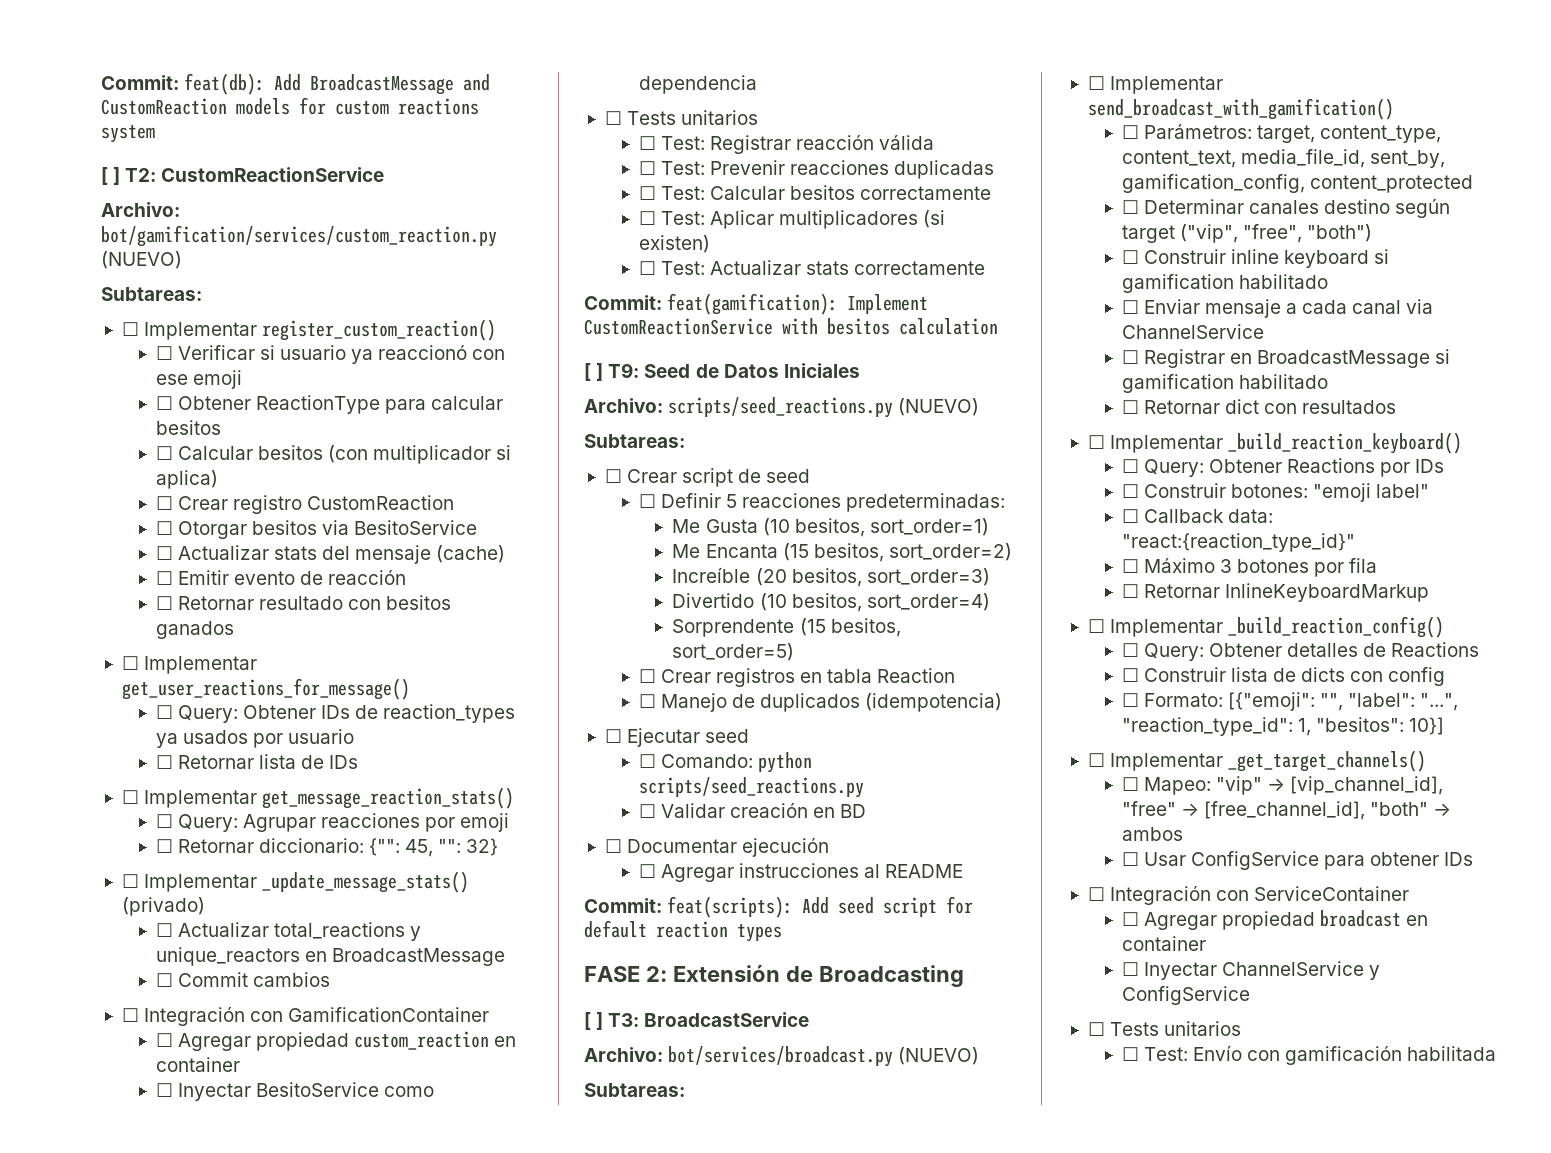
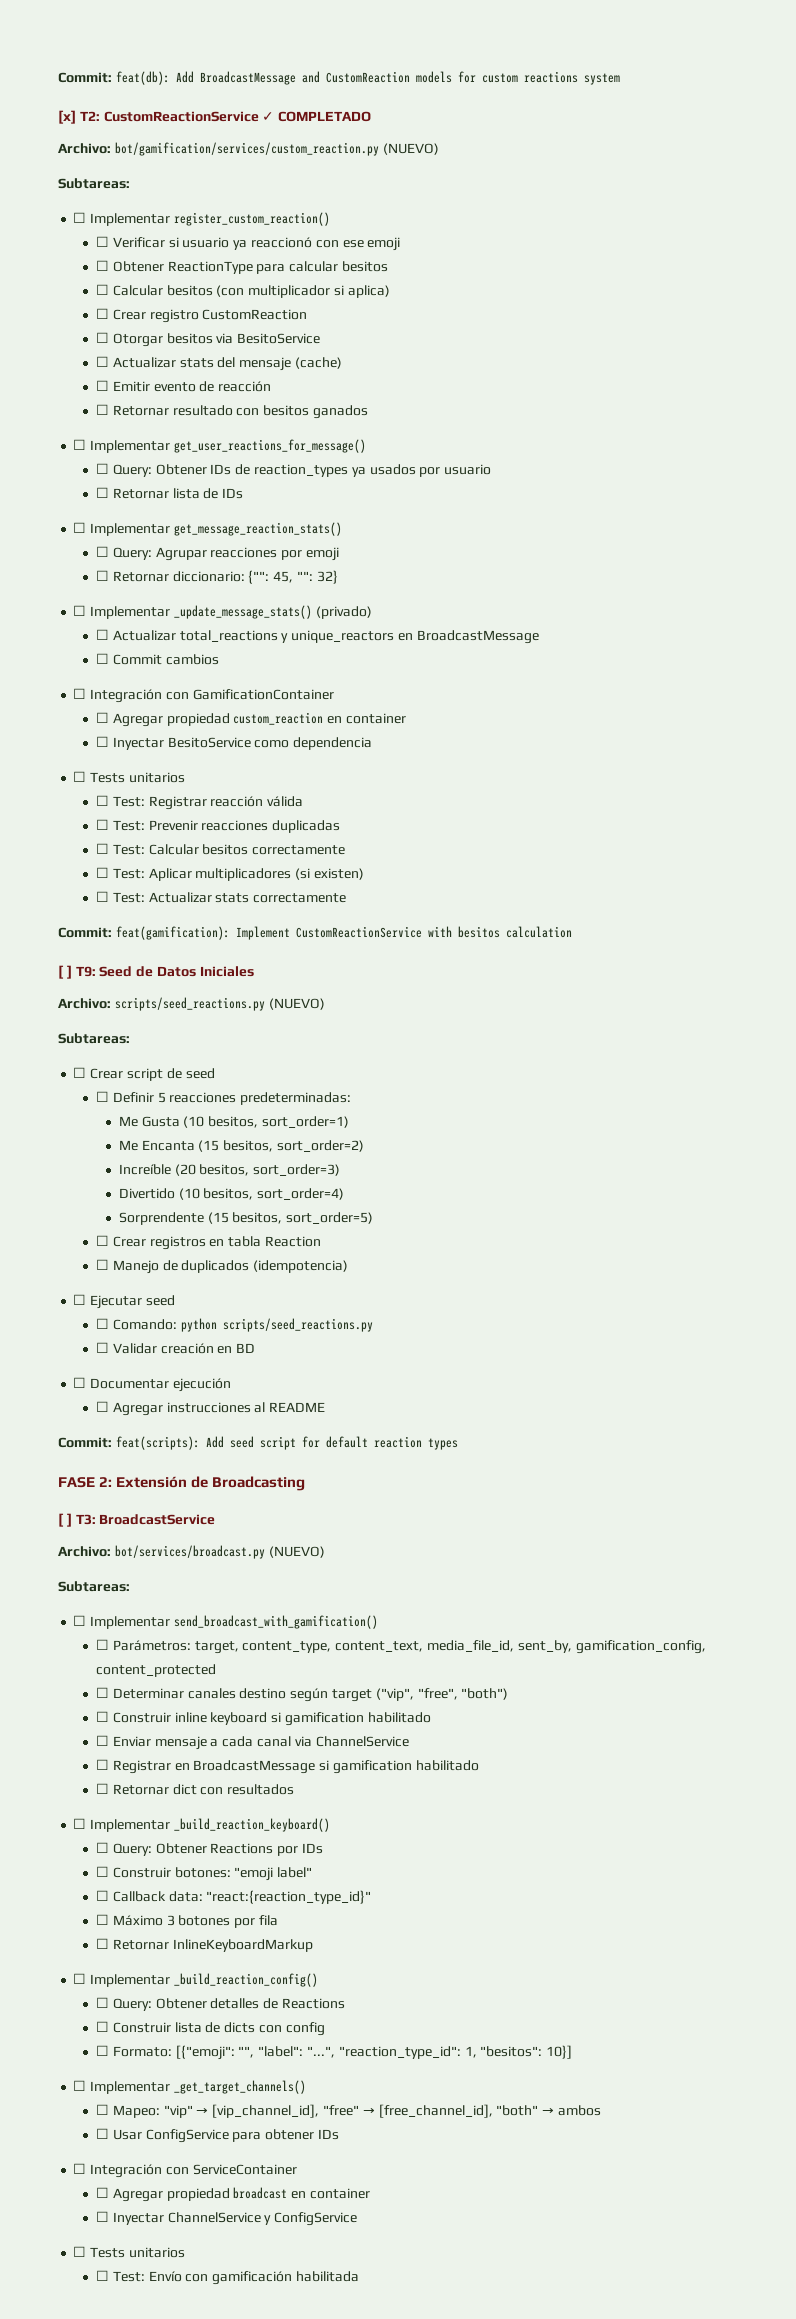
[101,167,121,185] [ ] -> [58,110,76,124] [x]
(385, 174) none -> [262,111,372,122] ✓ COMPLETADO

